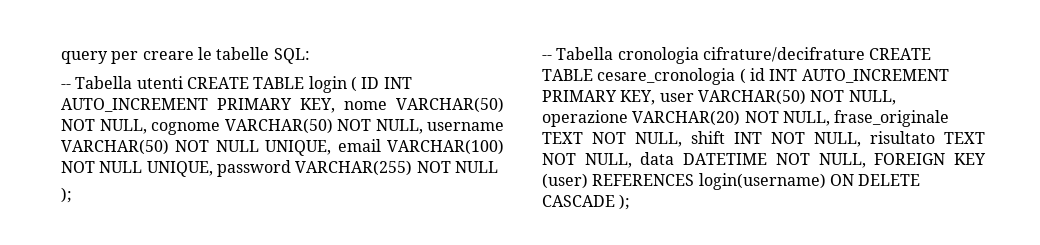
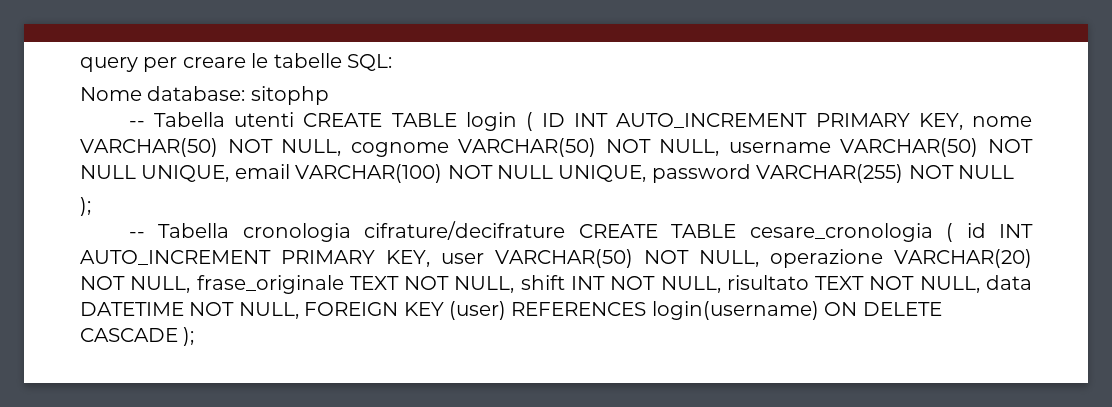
(310, 56) none -> [80,86,329,105] // Nome database: sitophp

